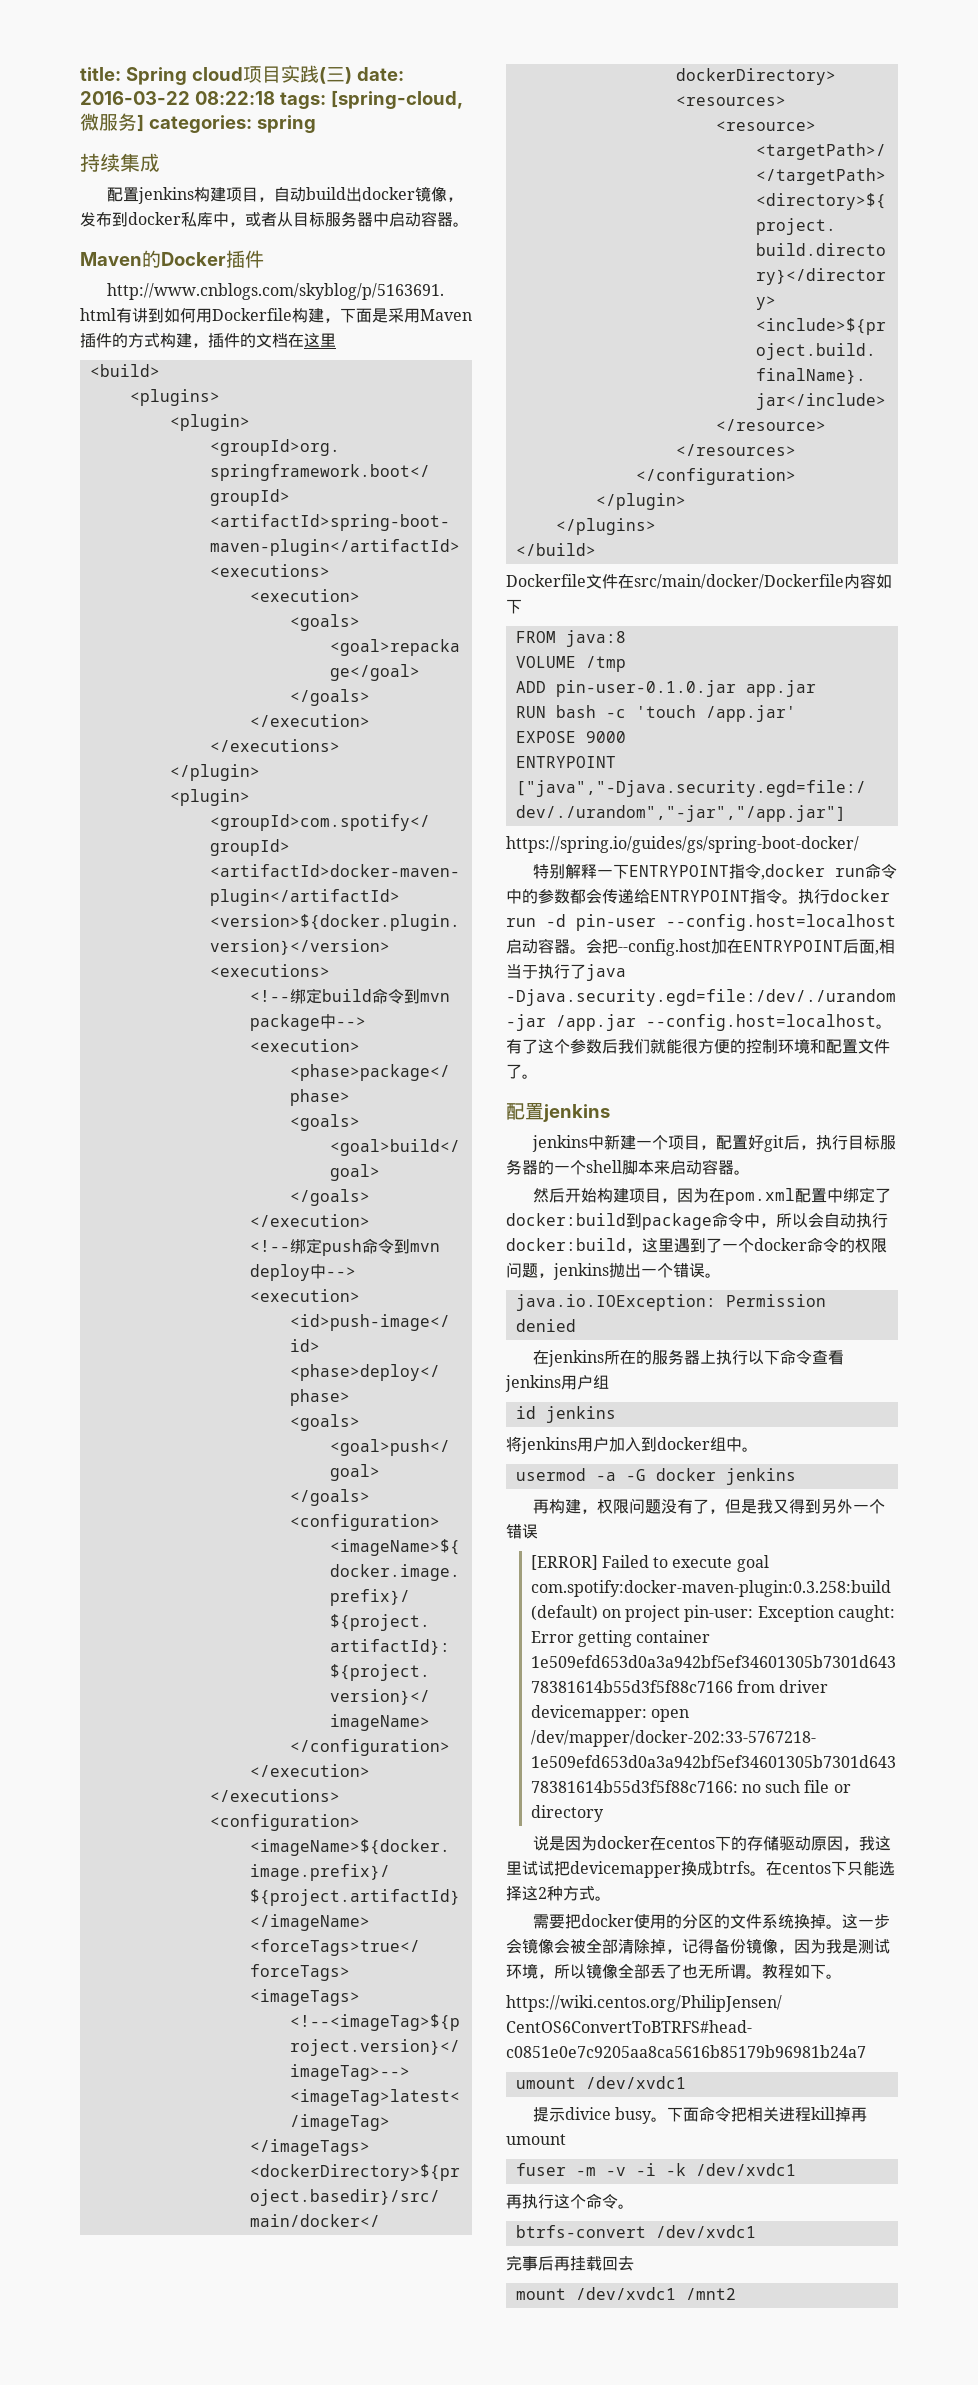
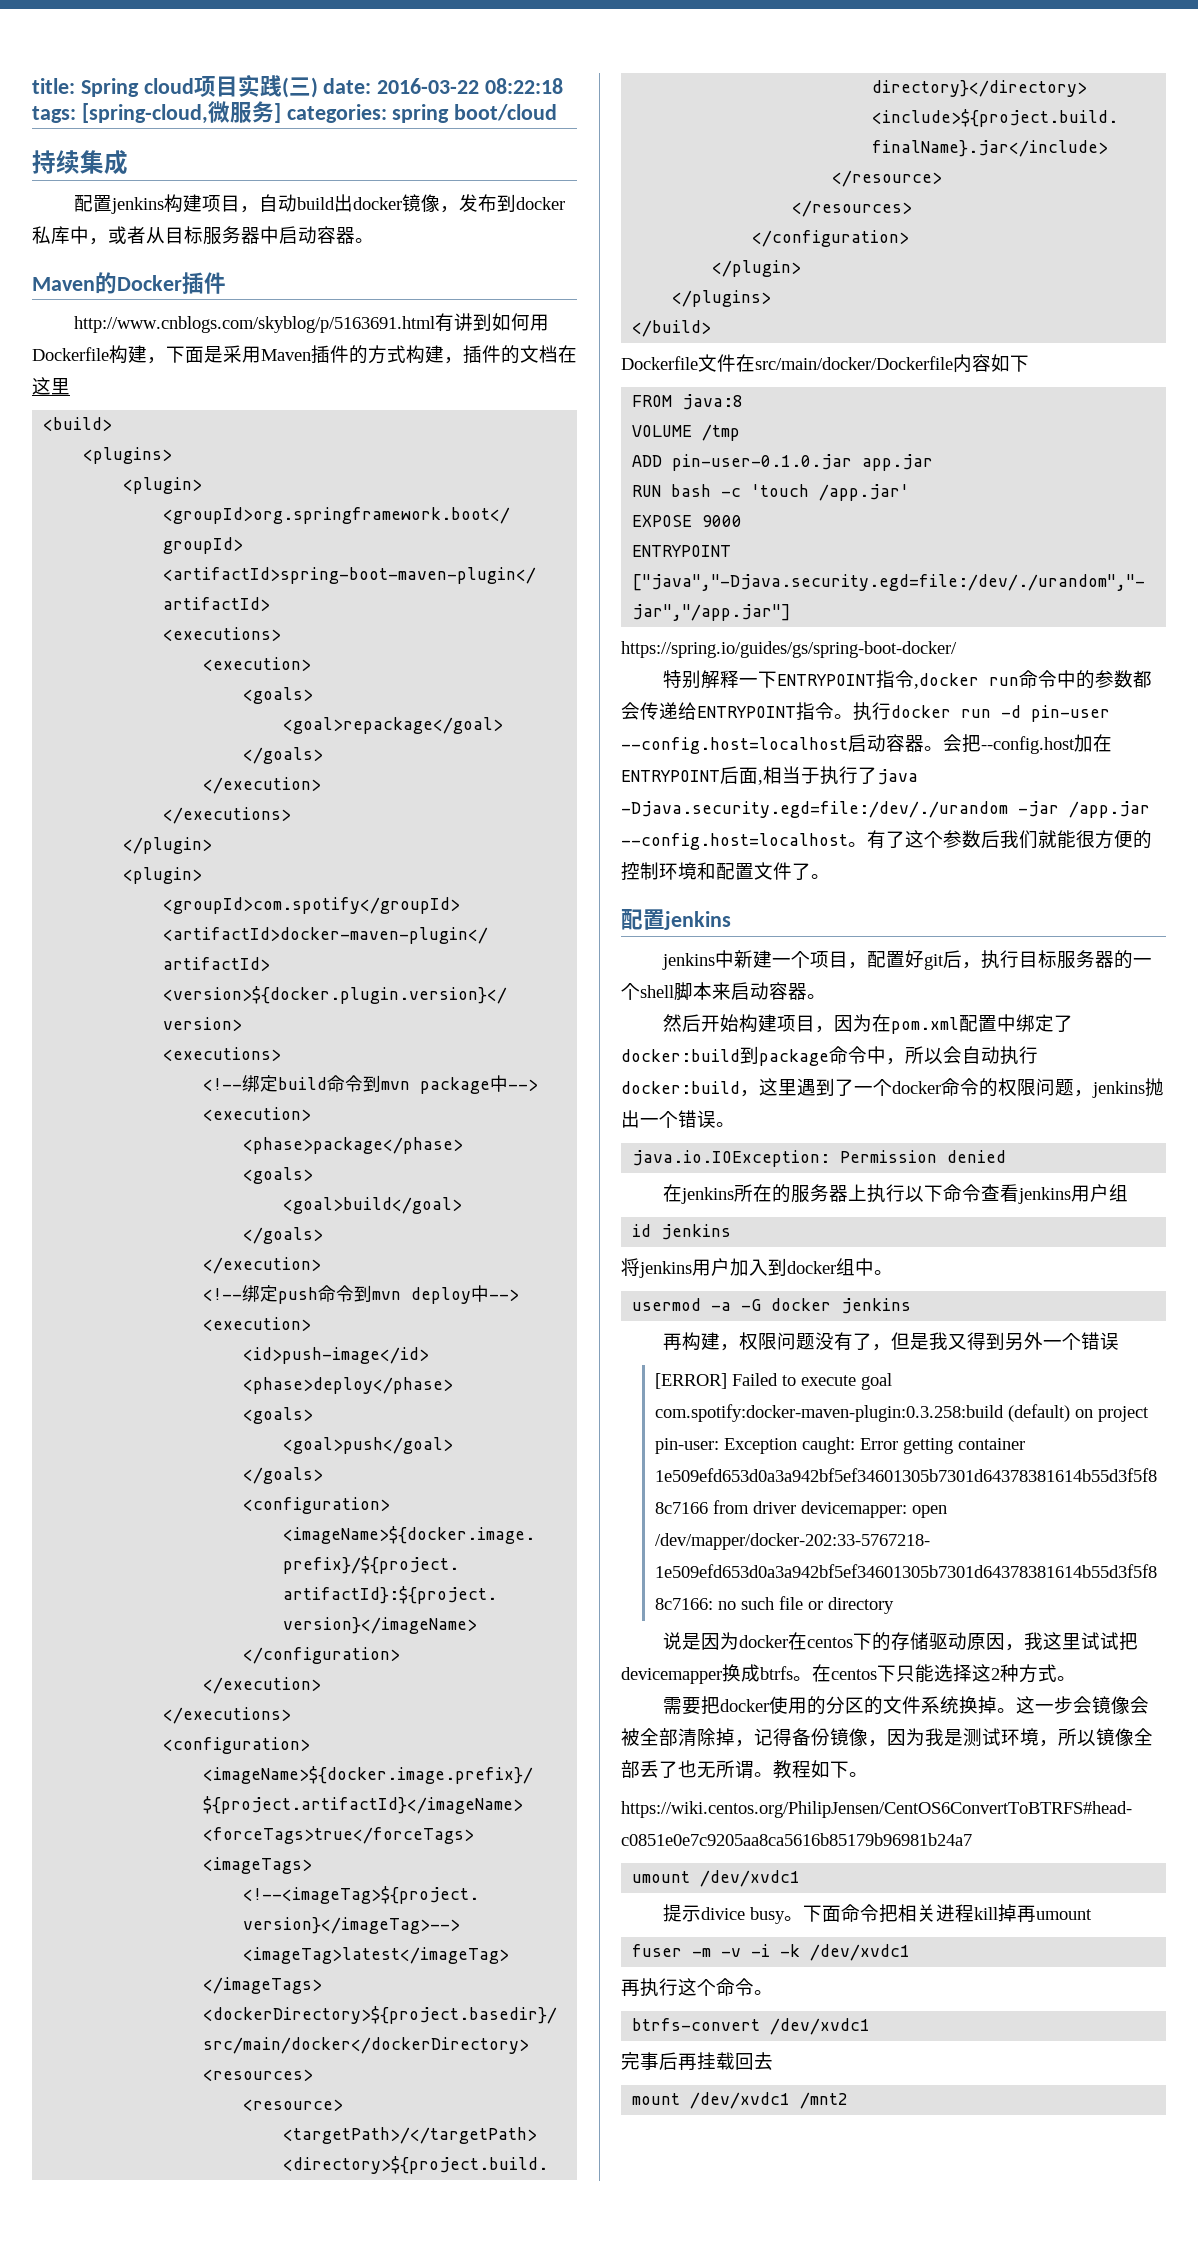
(316, 124) none -> [454,104,558,121] boot/cloud

